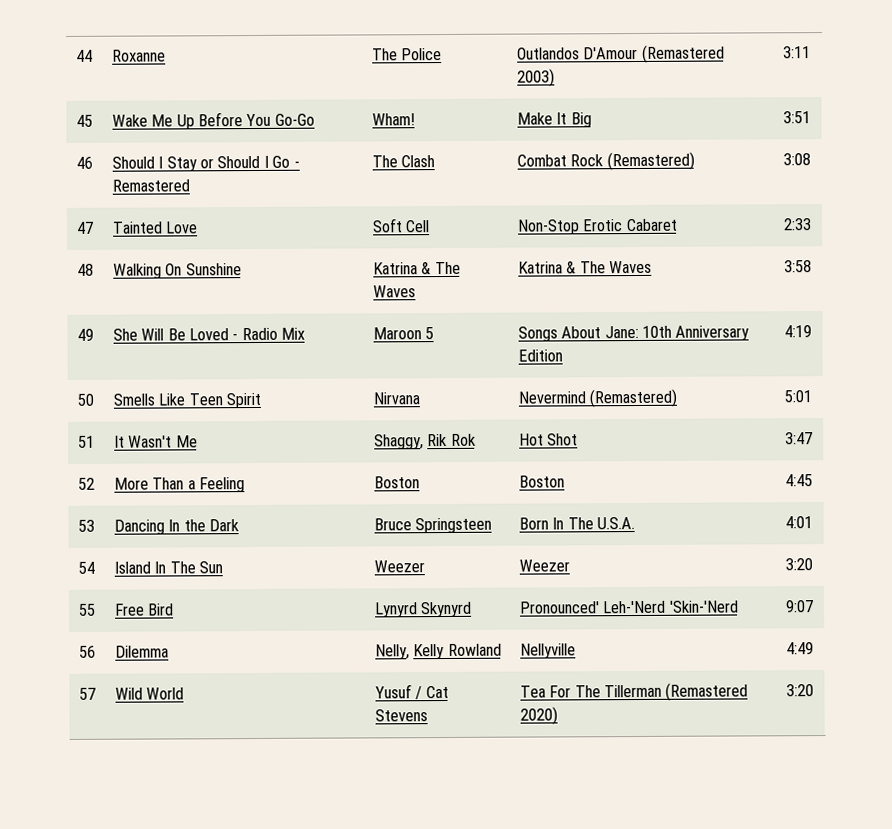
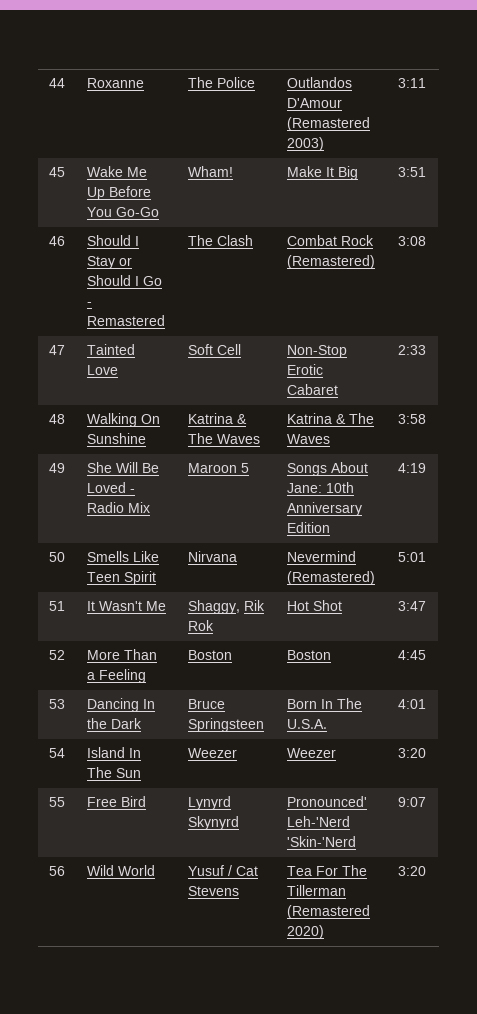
[114,645,169,658] [374,643,502,660] [519,643,576,659] [785,642,814,655] [78,687,96,700] | Dilemma | Nelly, Kelly Rowland | Nellyville | 4:49 // 57 -> (65, 871) none

